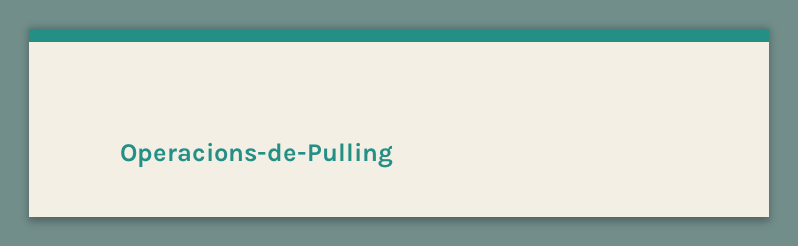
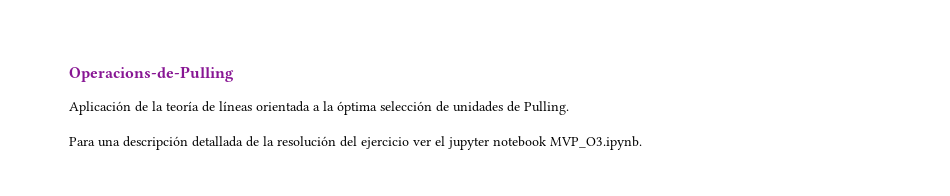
(393, 155) none -> [69,101,569,115] [69,136,642,150] // Aplicación de la teoría de líneas orientada a la óptima selección de unidades de Pulling. // Para una descripción detallada de la resolución del ejercicio ver el jupyter notebook MVP_O3.ipynb.

